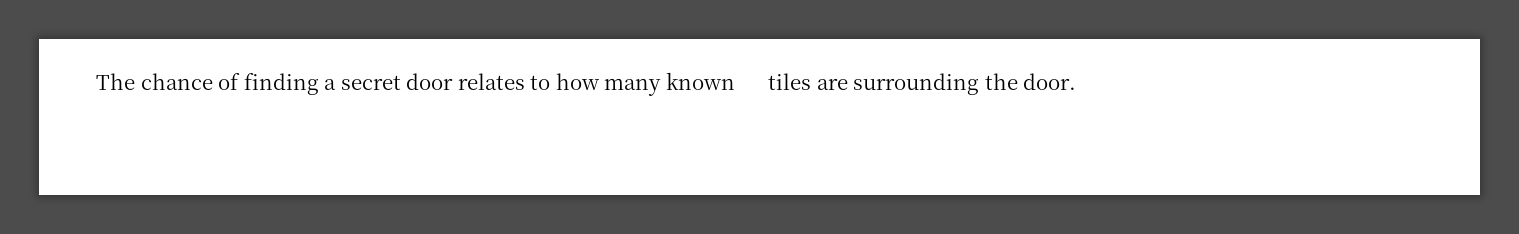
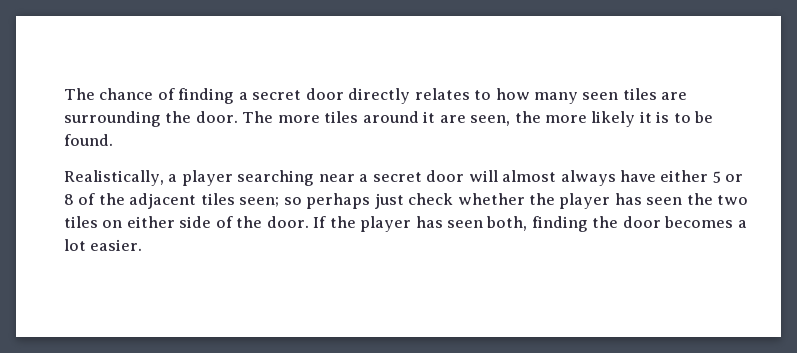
(454, 81) none -> [348,88,411,104] directly
[666,72,735,90] known -> [582,92,619,100] seen
(1077, 81) none -> [242,111,714,127] [64,134,113,146] [64,170,744,186] [64,193,749,209] [64,216,747,232] [64,239,143,251] The more tiles around it are seen, the more likely it is to be found. // Realistically, a player searching near a secret door will almost always have either 5 or 8 of the adjacent tiles seen; so perhaps just check whether the player has seen the two tiles on either side of the door. If the player has seen both, finding the door becomes a lot easier.

